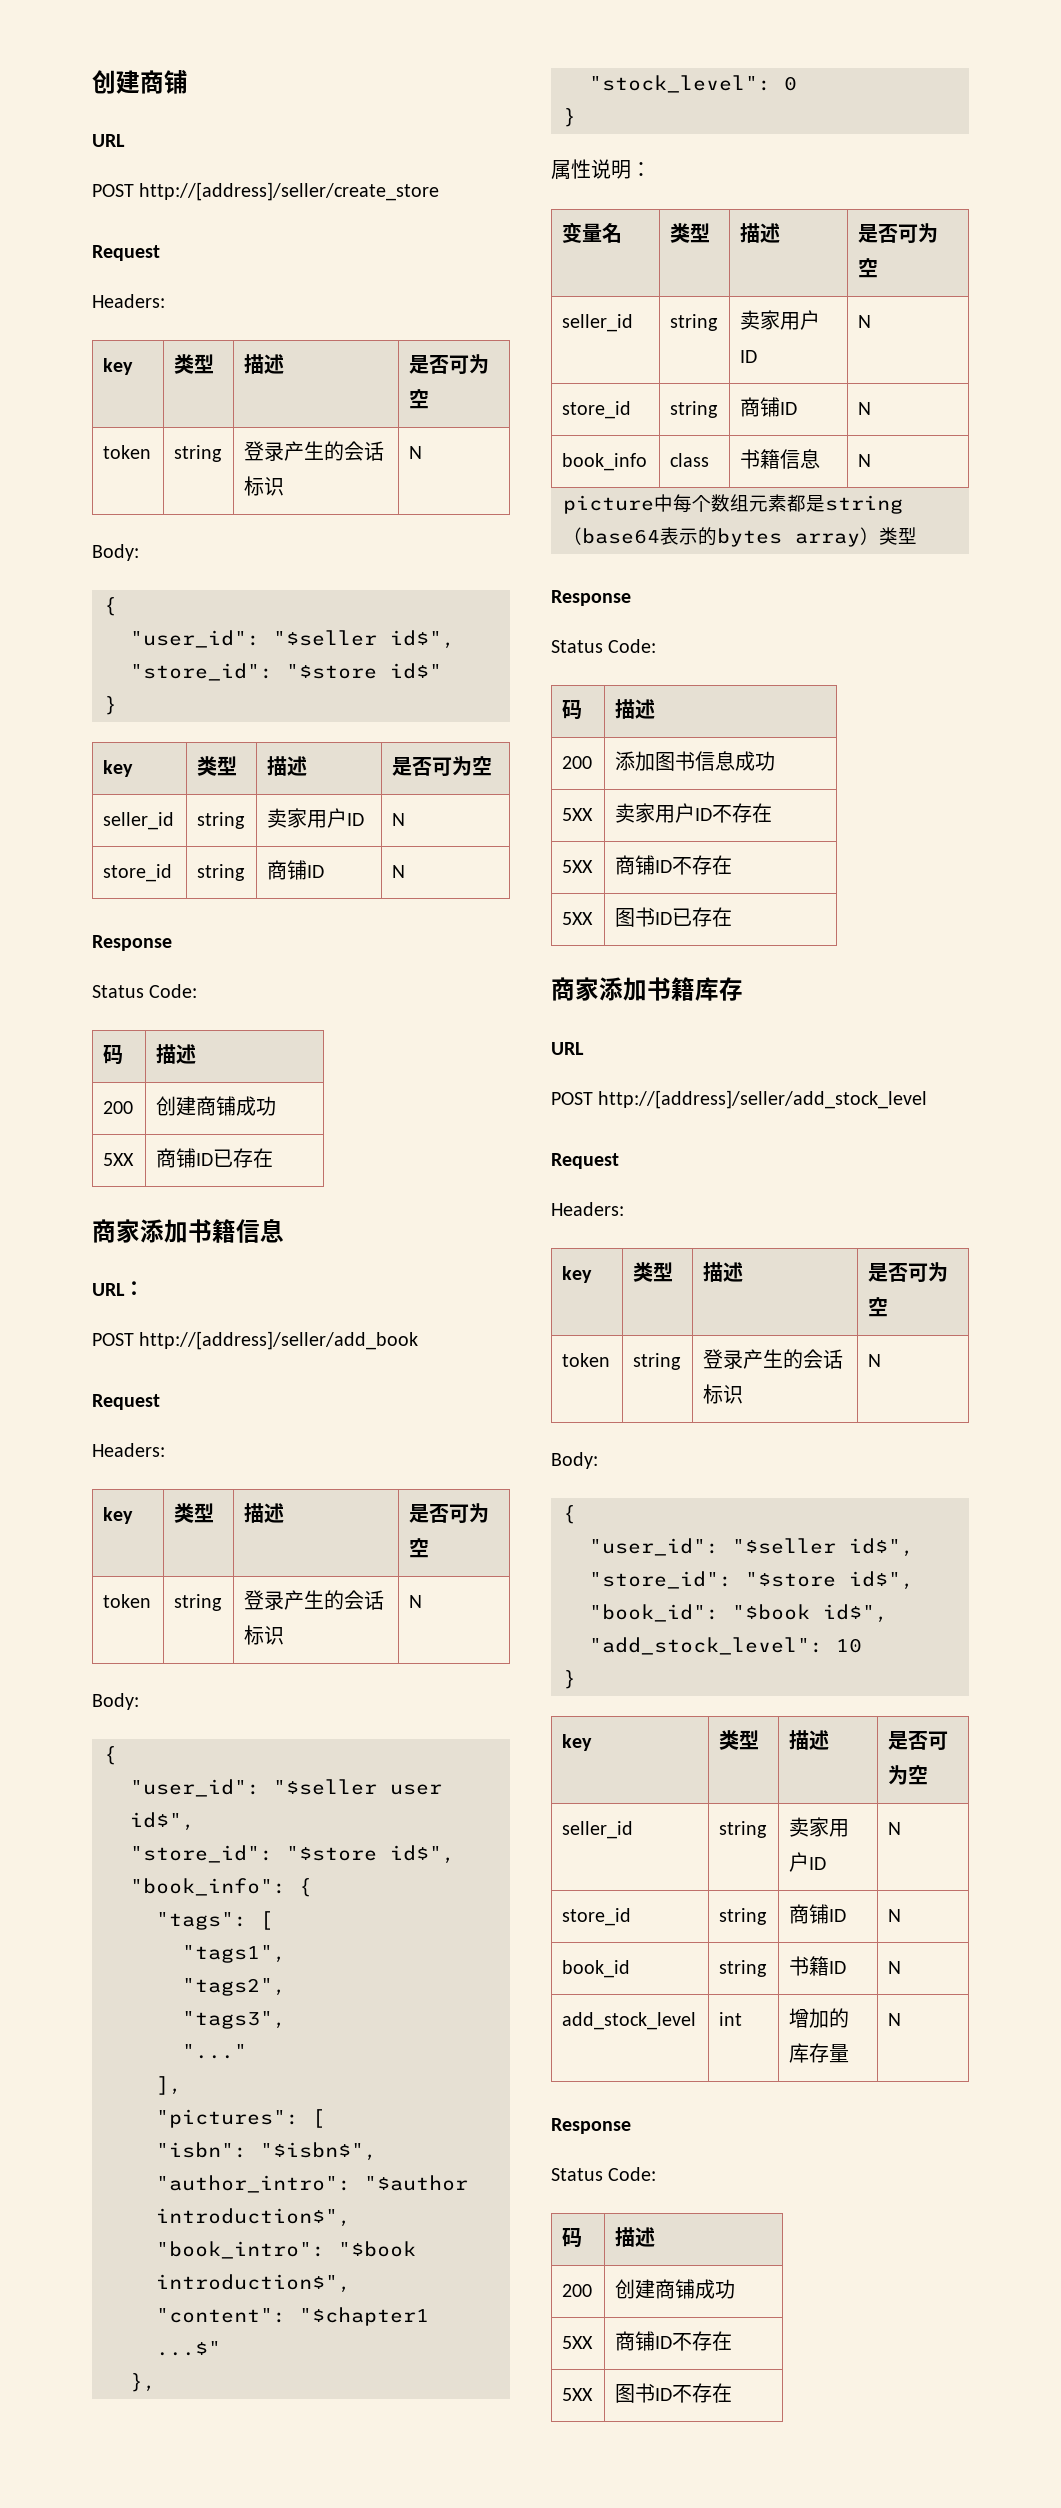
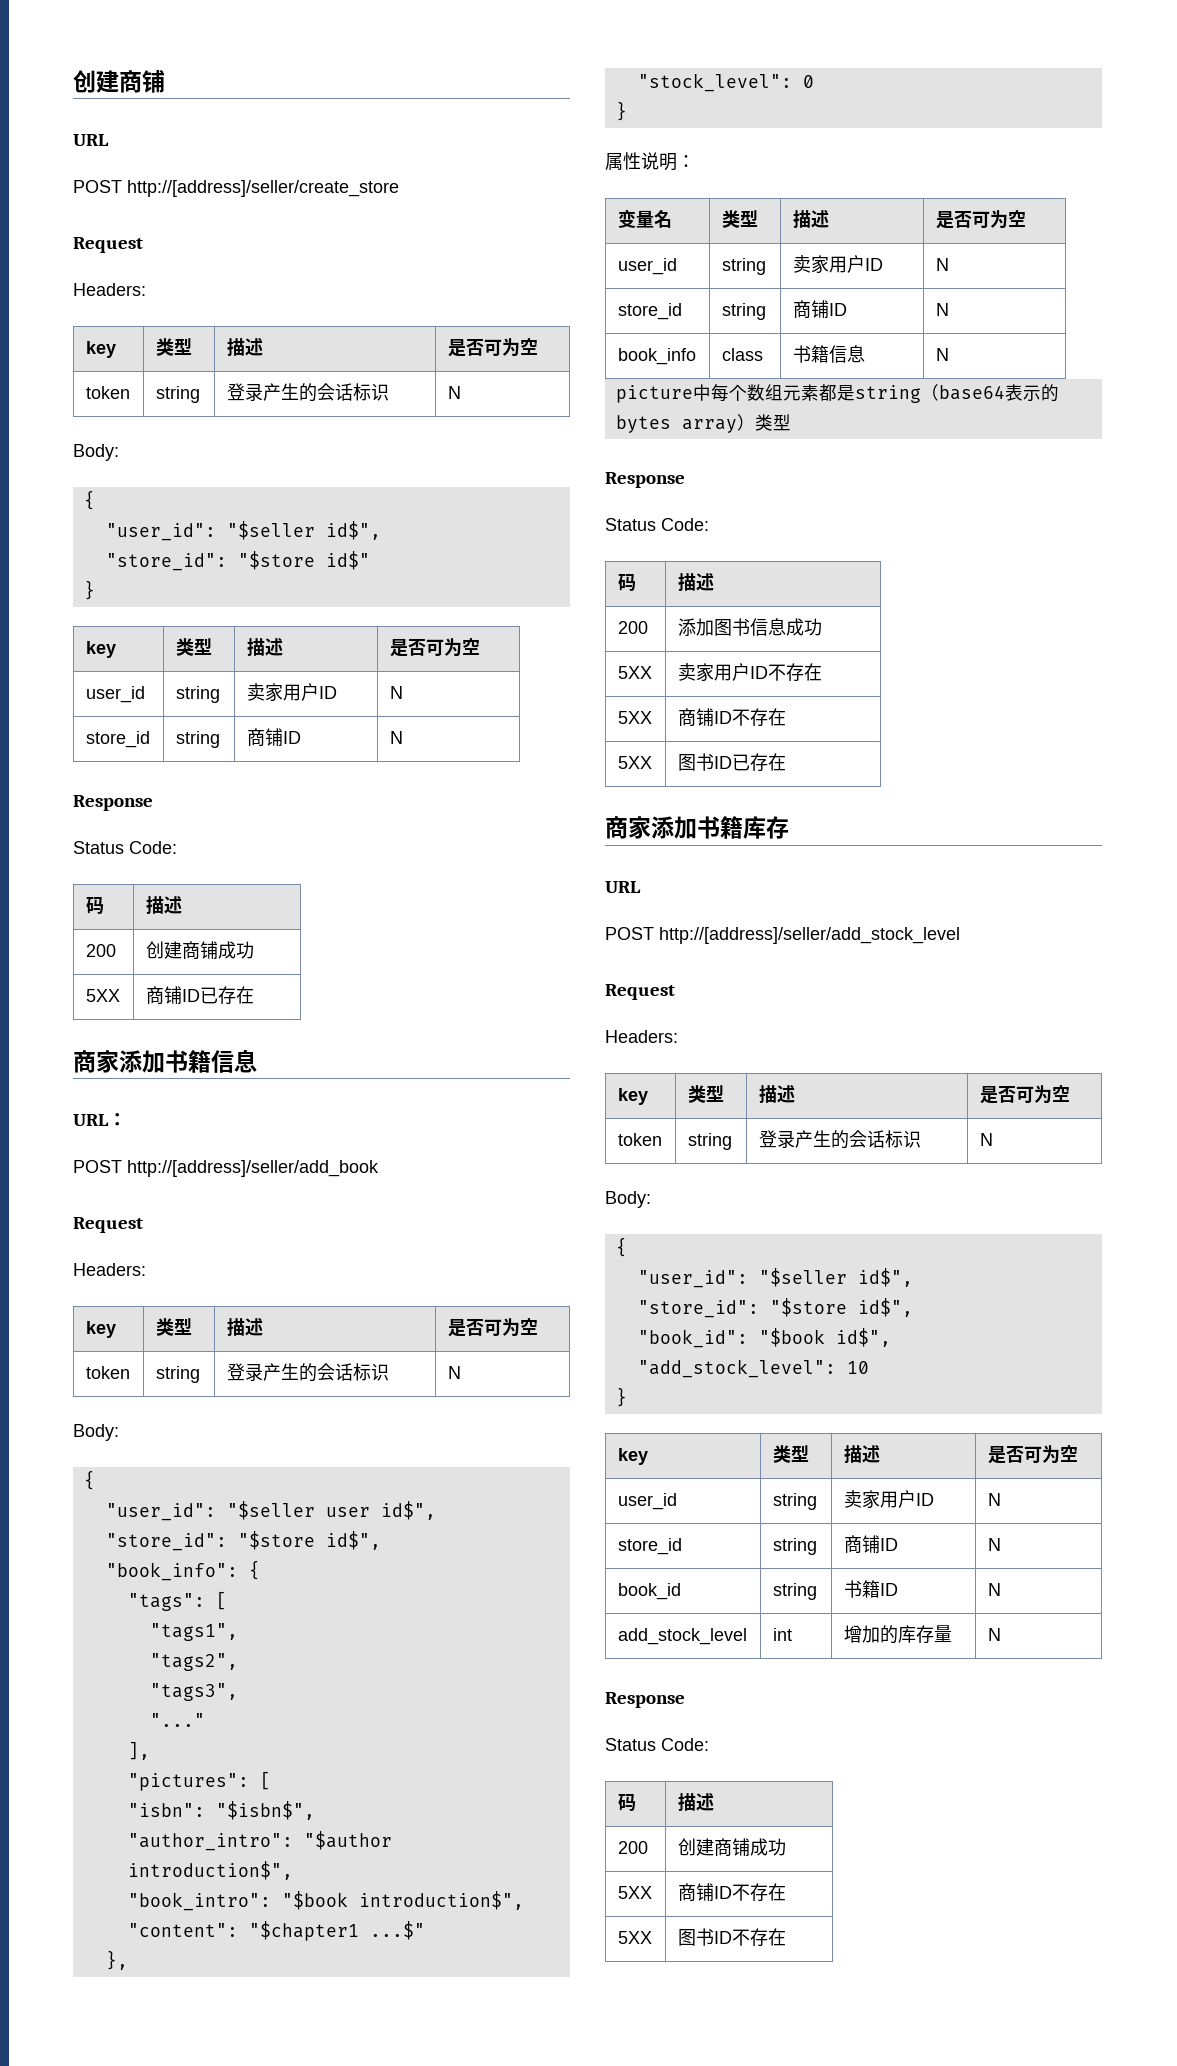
[103,812,175,830] seller_id -> [85,686,145,703] user_id
[562,314,634,332] seller_id -> [617,258,677,275] user_id
[562,1821,634,1839] seller_id -> [617,1493,677,1510] user_id

